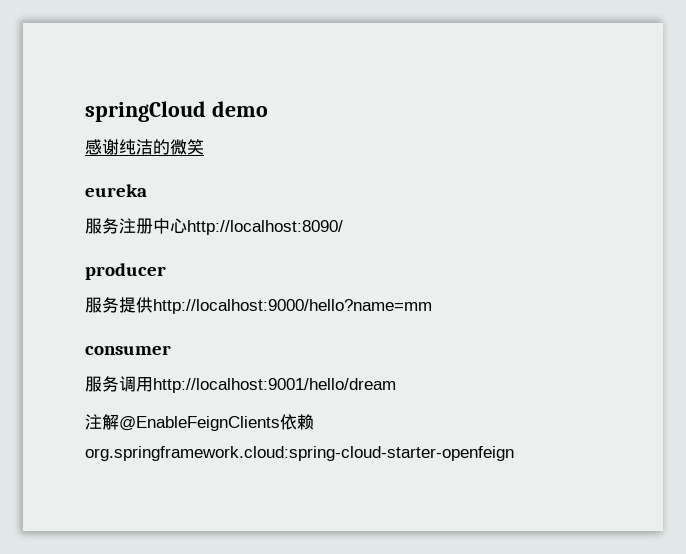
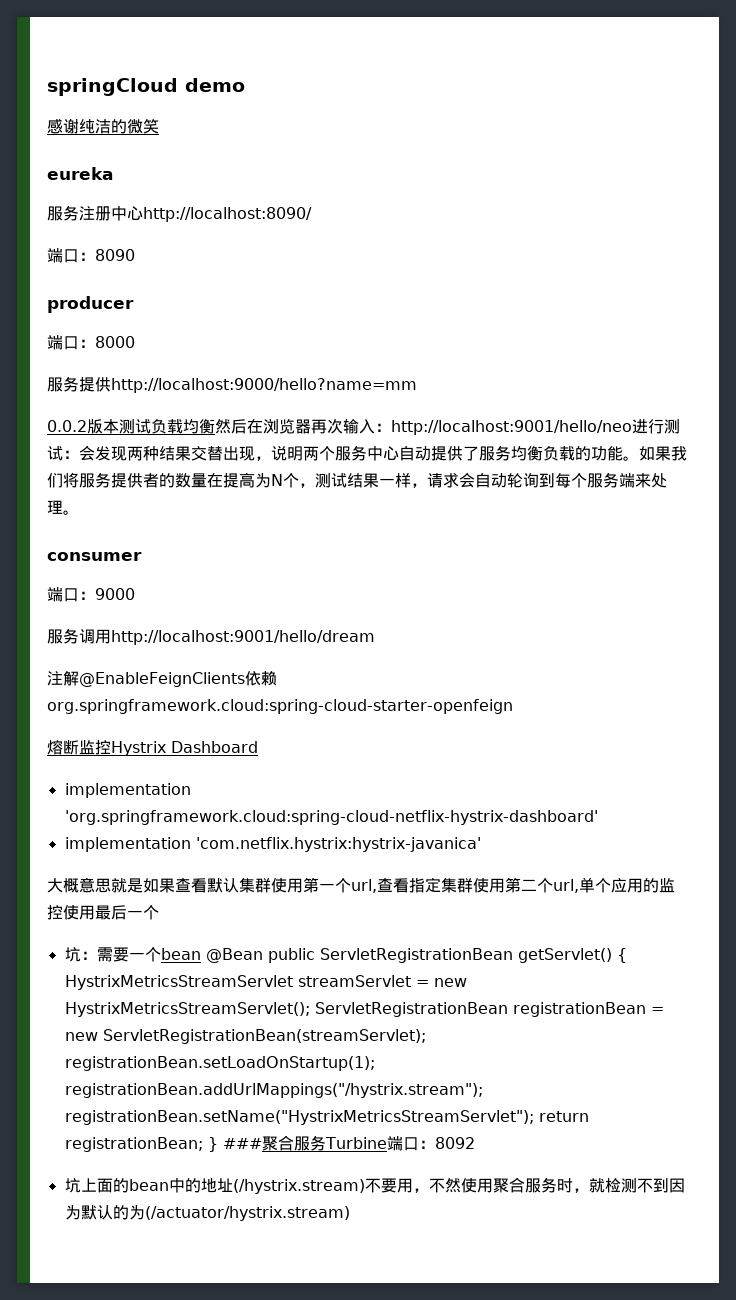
(343, 227) none -> [47,248,135,263] // 端口：8090
(166, 271) none -> [47,335,135,350] // 端口：8000
(432, 306) none -> [47,418,680,435] [47,445,687,461] [47,472,667,488] [47,500,79,515] // 0.0.2版本测试负载均衡然后在浏览器再次输入：http://localhost:9001/hello/neo进行测试：会发现两种结果交替出现，说明两个服务中心自动提供了服务均衡负载的功能。如果我们将服务提供者的数量在提高为N个，测试结果一样，请求会自动轮询到每个服务端来处理。
(171, 350) none -> [47,587,135,602] // 端口：9000
(514, 453) none -> [47,740,258,756] [64,783,191,798] [64,810,598,825] [64,837,481,852] [47,877,675,893] [47,905,159,920] [64,947,627,963] [64,975,467,990] [64,1002,664,1017] [64,1029,426,1044] [64,1056,375,1071] [64,1083,483,1098] [64,1110,589,1125] [64,1135,475,1152] [64,1177,685,1194] [64,1205,350,1221] // 熔断监控Hystrix Dashboard // implementation 'org.springframework.cloud:spring-cloud-netflix-hystrix-dashboard' // implementation 'com.netflix.hystrix:hystrix-javanica' // 大概意思就是如果查看默认集群使用第一个url,查看指定集群使用第二个url,单个应用的监控使用最后一个 // 坑：需要一个bean @Bean public ServletRegistrationBean getServlet() { HystrixMetricsStreamServlet streamServlet = new HystrixMetricsStreamServlet(); ServletRegistrationBean registrationBean = new ServletRegistrationBean(streamServlet); registrationBean.setLoadOnStartup(1); registrationBean.addUrlMappings("/hystrix.stream"); registrationBean.setName("HystrixMetricsStreamServlet"); return registrationBean; } ###聚合服务Turbine端口：8092 // 坑上面的bean中的地址(/hystrix.stream)不要用，不然使用聚合服务时，就检测不到因为默认的为(/actuator/hystrix.stream)

